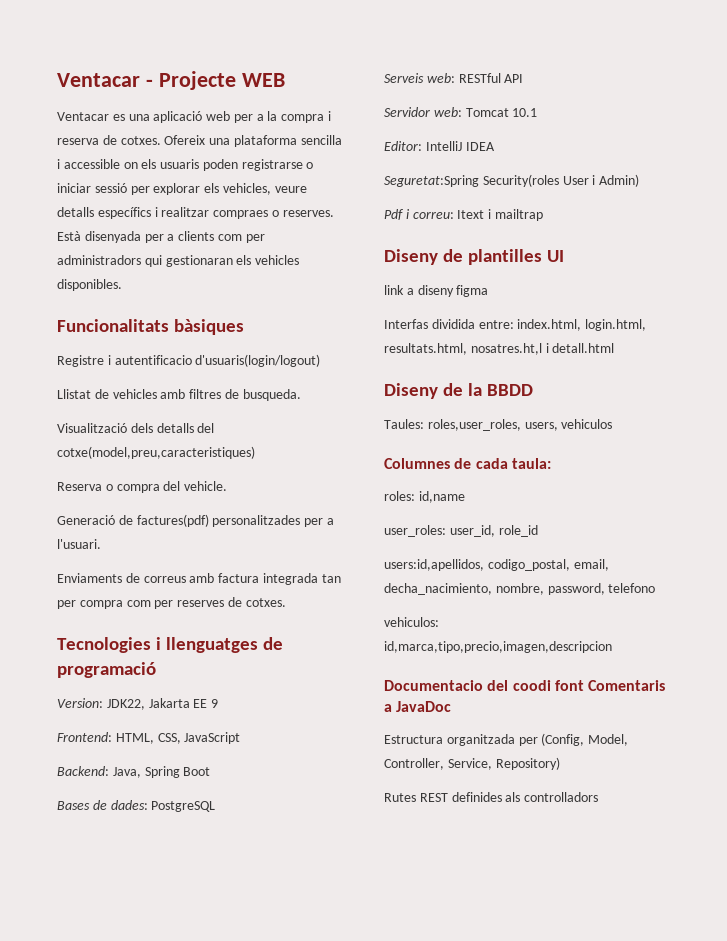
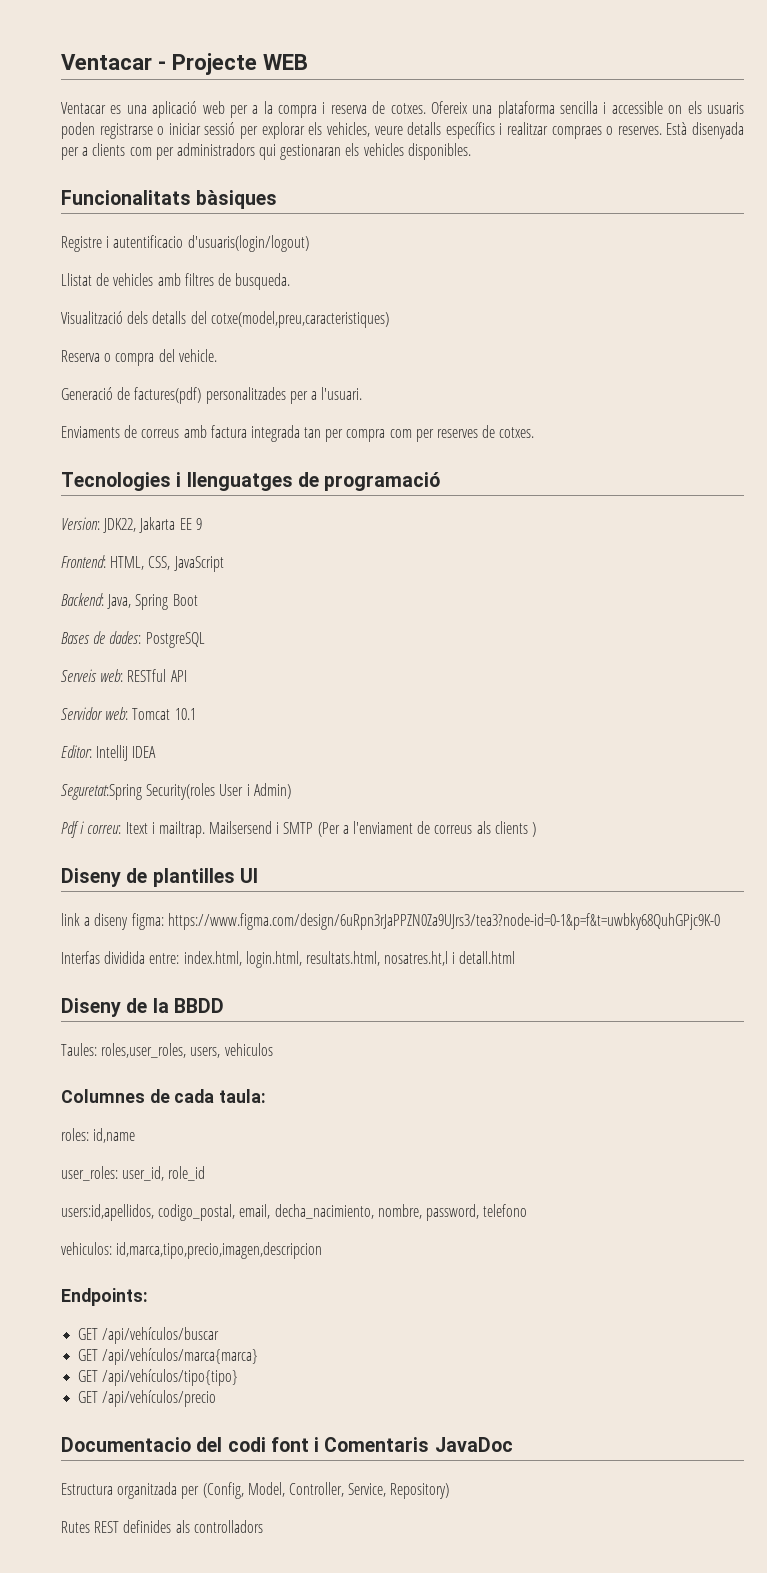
[494,209,543,221] mailtrap -> [158,821,536,838] mailtrap. Mailsersend i SMTP (Per a l'enviament de correus als clients )
[456,285,489,297] figma -> [131,913,720,930] figma: https://www.figma.com/design/6uRpn3rJaPPZN0Za9UJrs3/tea3?node-id=0-1&p=f&t=uwbky68QuhGPjc9K-0
[384,680,666,691] [384,704,392,712] Documentacio del coodi font Comentaris a -> [61,1288,148,1306] [78,1327,220,1344] [78,1348,259,1365] [78,1369,239,1386] [78,1390,217,1407] [61,1437,430,1452] Endpoints: // GET /api/vehículos/buscar // GET /api/vehículos/marca{marca} // GET /api/vehículos/tipo{tipo} // GET /api/vehículos/precio // Documentacio del codi font i Comentaris

